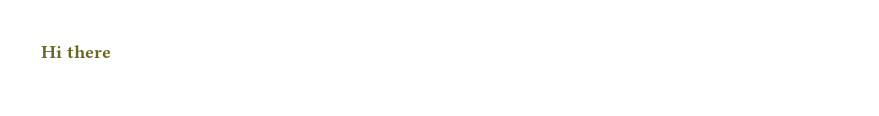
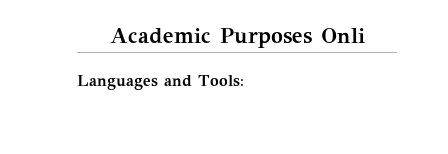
[41,45,111,58] Hi there -> [109,28,365,48] [77,75,244,90] Academic Purposes Onli // Languages and Tools:

